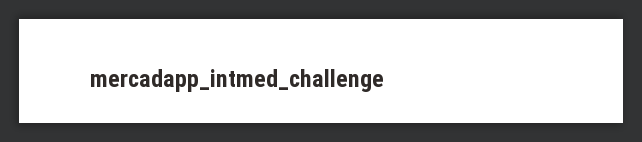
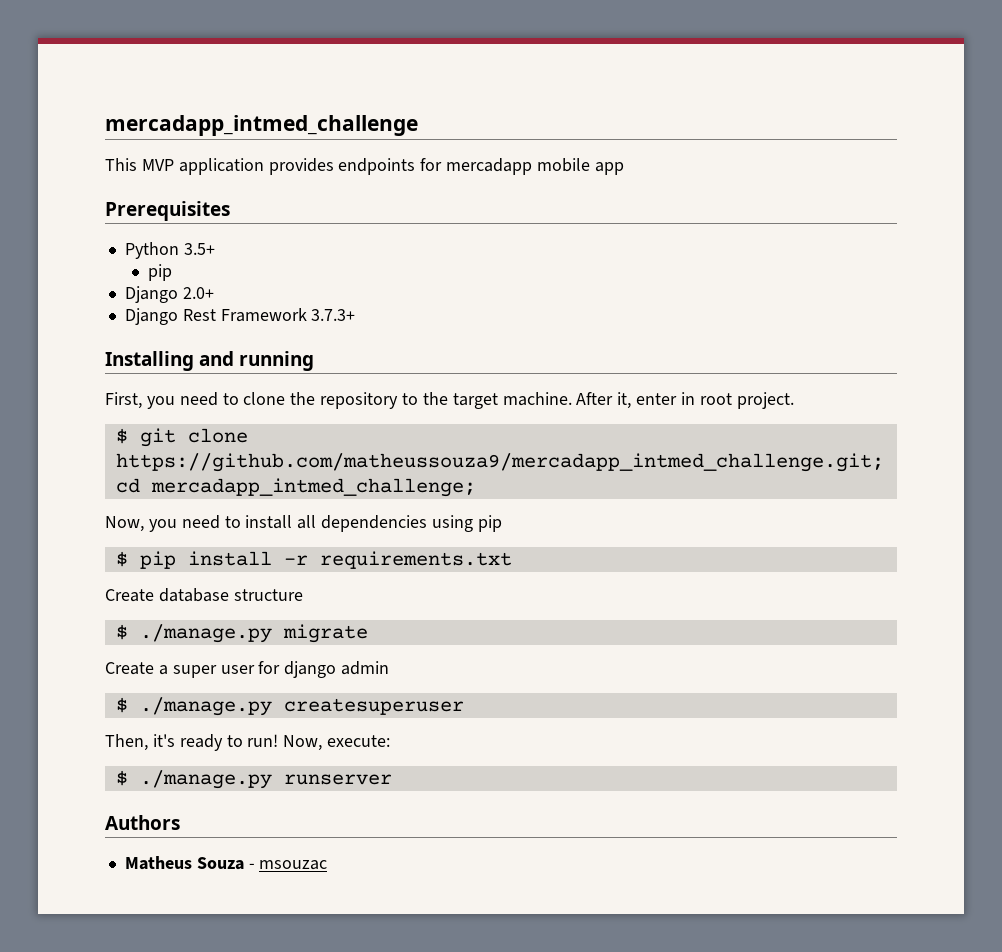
(384, 80) none -> [105,158,624,175] [105,201,230,221] [124,242,215,259] [148,264,173,281] [124,286,214,303] [124,308,356,325] [105,351,315,371] [105,392,794,409] [115,428,248,447] [115,453,884,472] [115,478,476,497] [105,515,502,532] [115,551,512,569] [105,588,303,602] [115,624,368,643] [105,661,390,678] [115,697,464,716] [105,734,391,751] [115,770,392,789] [105,815,180,830] [124,856,328,870] // This MVP application provides endpoints for mercadapp mobile app // Prerequisites // Python 3.5+ // pip // Django 2.0+ // Django Rest Framework 3.7.3+ // Installing and running // First, you need to clone the repository to the target machine. After it, enter in root project. // $ git clone https://github.com/matheussouza9/mercadapp_intmed_challenge.git; cd mercadapp_intmed_challenge; // Now, you need to install all dependencies using pip // $ pip install -r requirements.txt // Create database structure // $ ./manage.py migrate // Create a super user for django admin // $ ./manage.py createsuperuser // Then, it's ready to run! Now, execute: // $ ./manage.py runserver // Authors // Matheus Souza - msouzac

